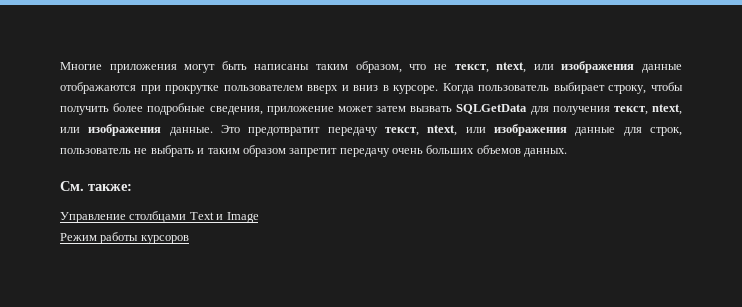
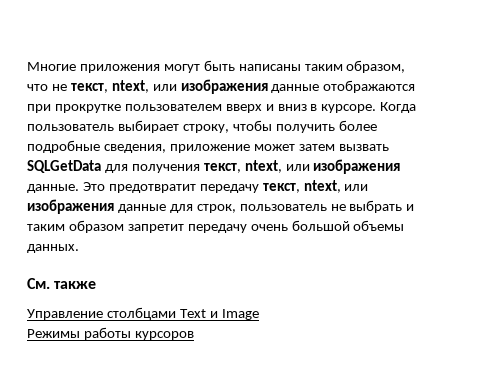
[426,145,521,154] больших объемов -> [291,220,405,231] большой объемы
[88,184,132,191] также: -> [54,281,97,289] также
[60,233,97,241] Режим -> [27,329,80,338] Режимы

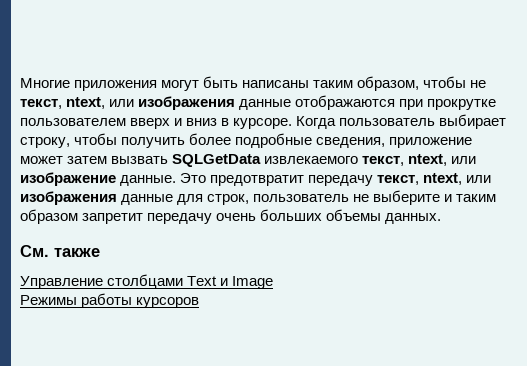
[27,84,48,91] что -> [423,76,467,88] чтобы
[104,159,401,174] для получения текст, ntext, или изображения -> [264,154,477,166] [20,172,116,186] извлекаемого текст, ntext, или изображение
[349,200,403,213] выбрать -> [373,190,441,205] выберите
[291,220,350,231] большой -> [260,209,323,221] больших

